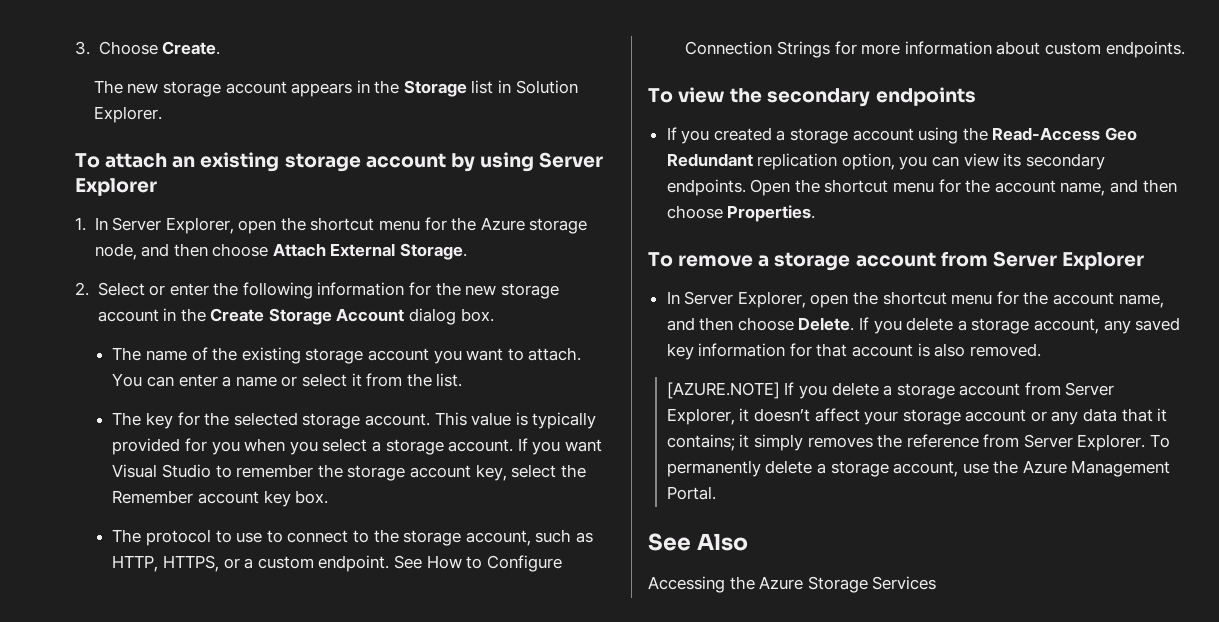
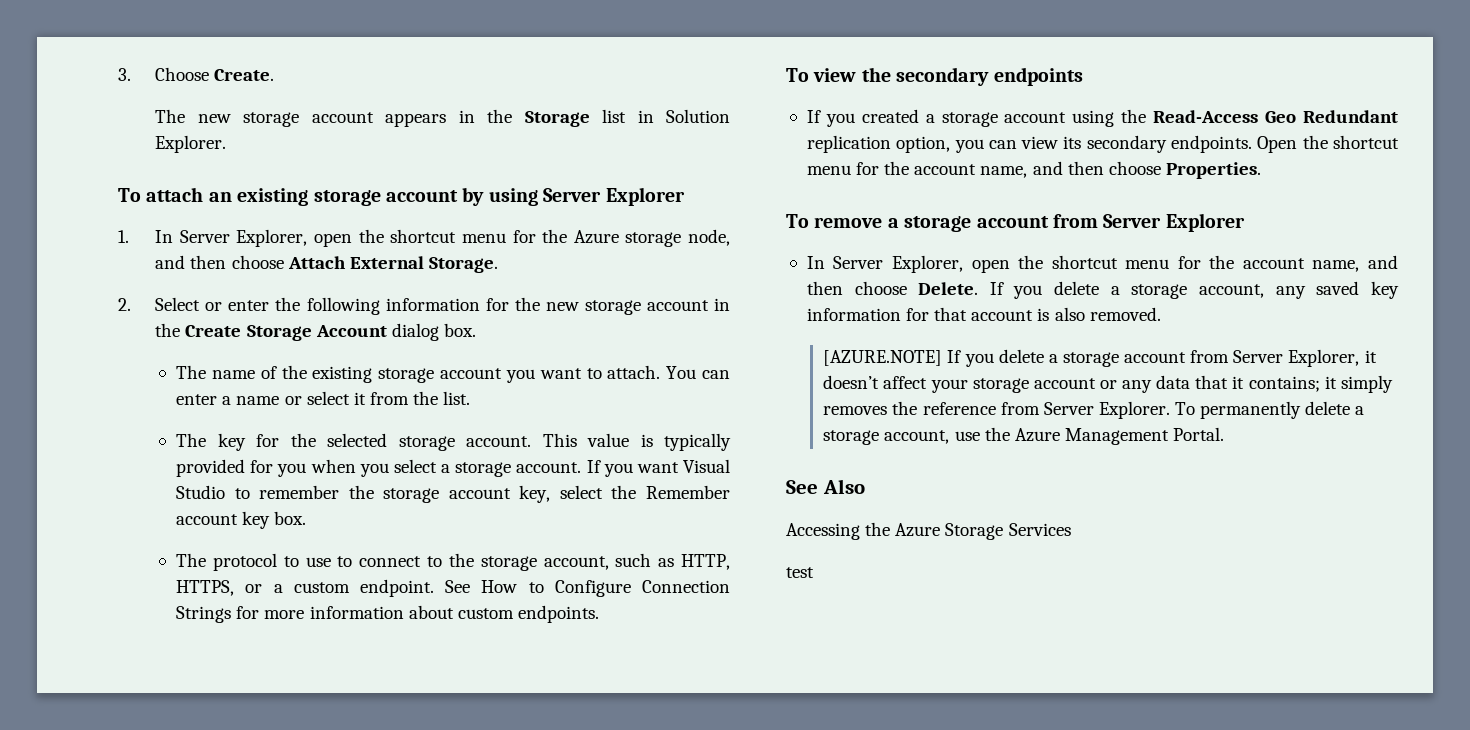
(937, 583) none -> [786,567,814,578] // test

